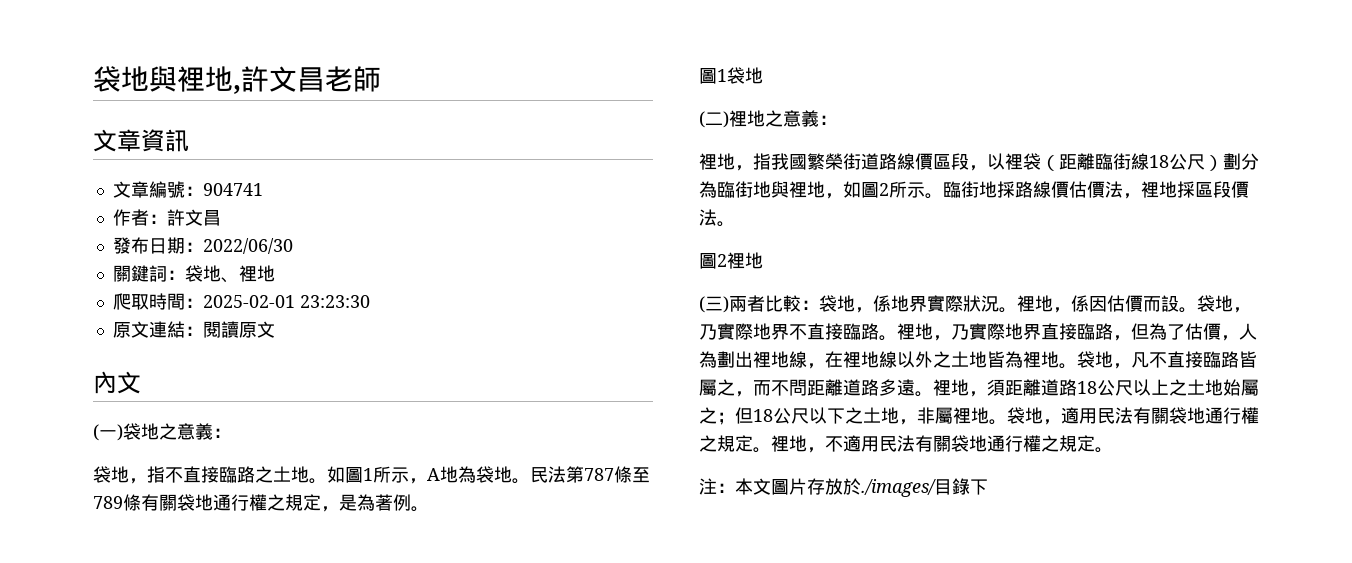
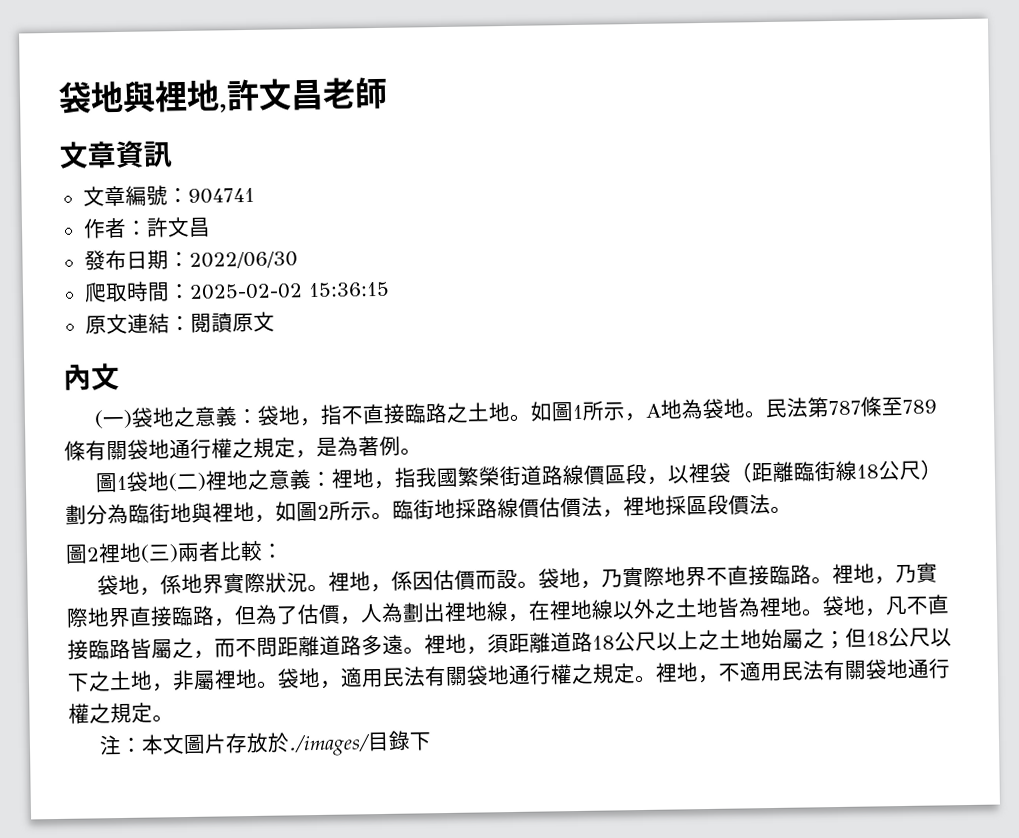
[112,265,275,283] // 關鍵詞：袋地、裡地 -> (298, 260) none
[202,295,370,308] 2025-02-01 23:23:30 -> [188,281,390,300] 2025-02-02 15:36:15
(231, 433) // -> (260, 416) none
(763, 75) // -> (171, 481) none
(837, 120) // -> (334, 479) none
(763, 260) // -> (142, 552) none
(819, 305) none -> (284, 551) //

